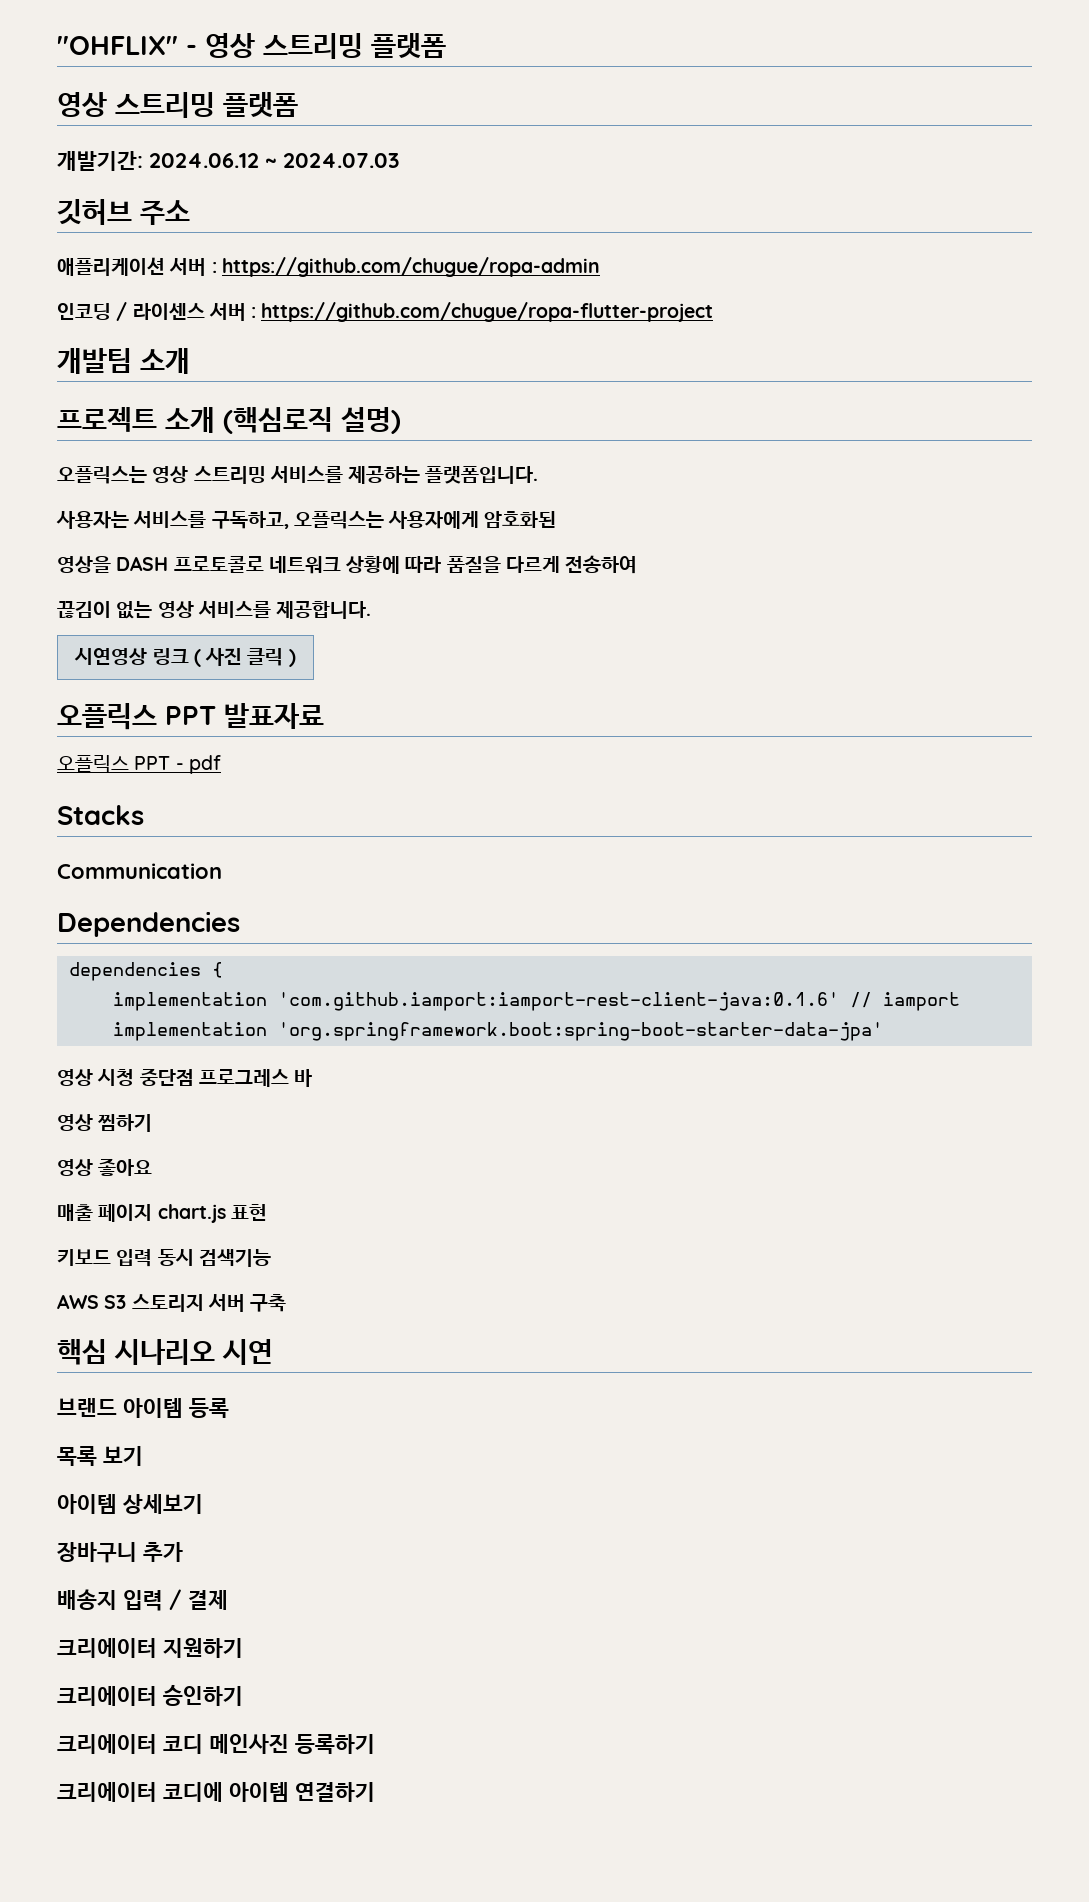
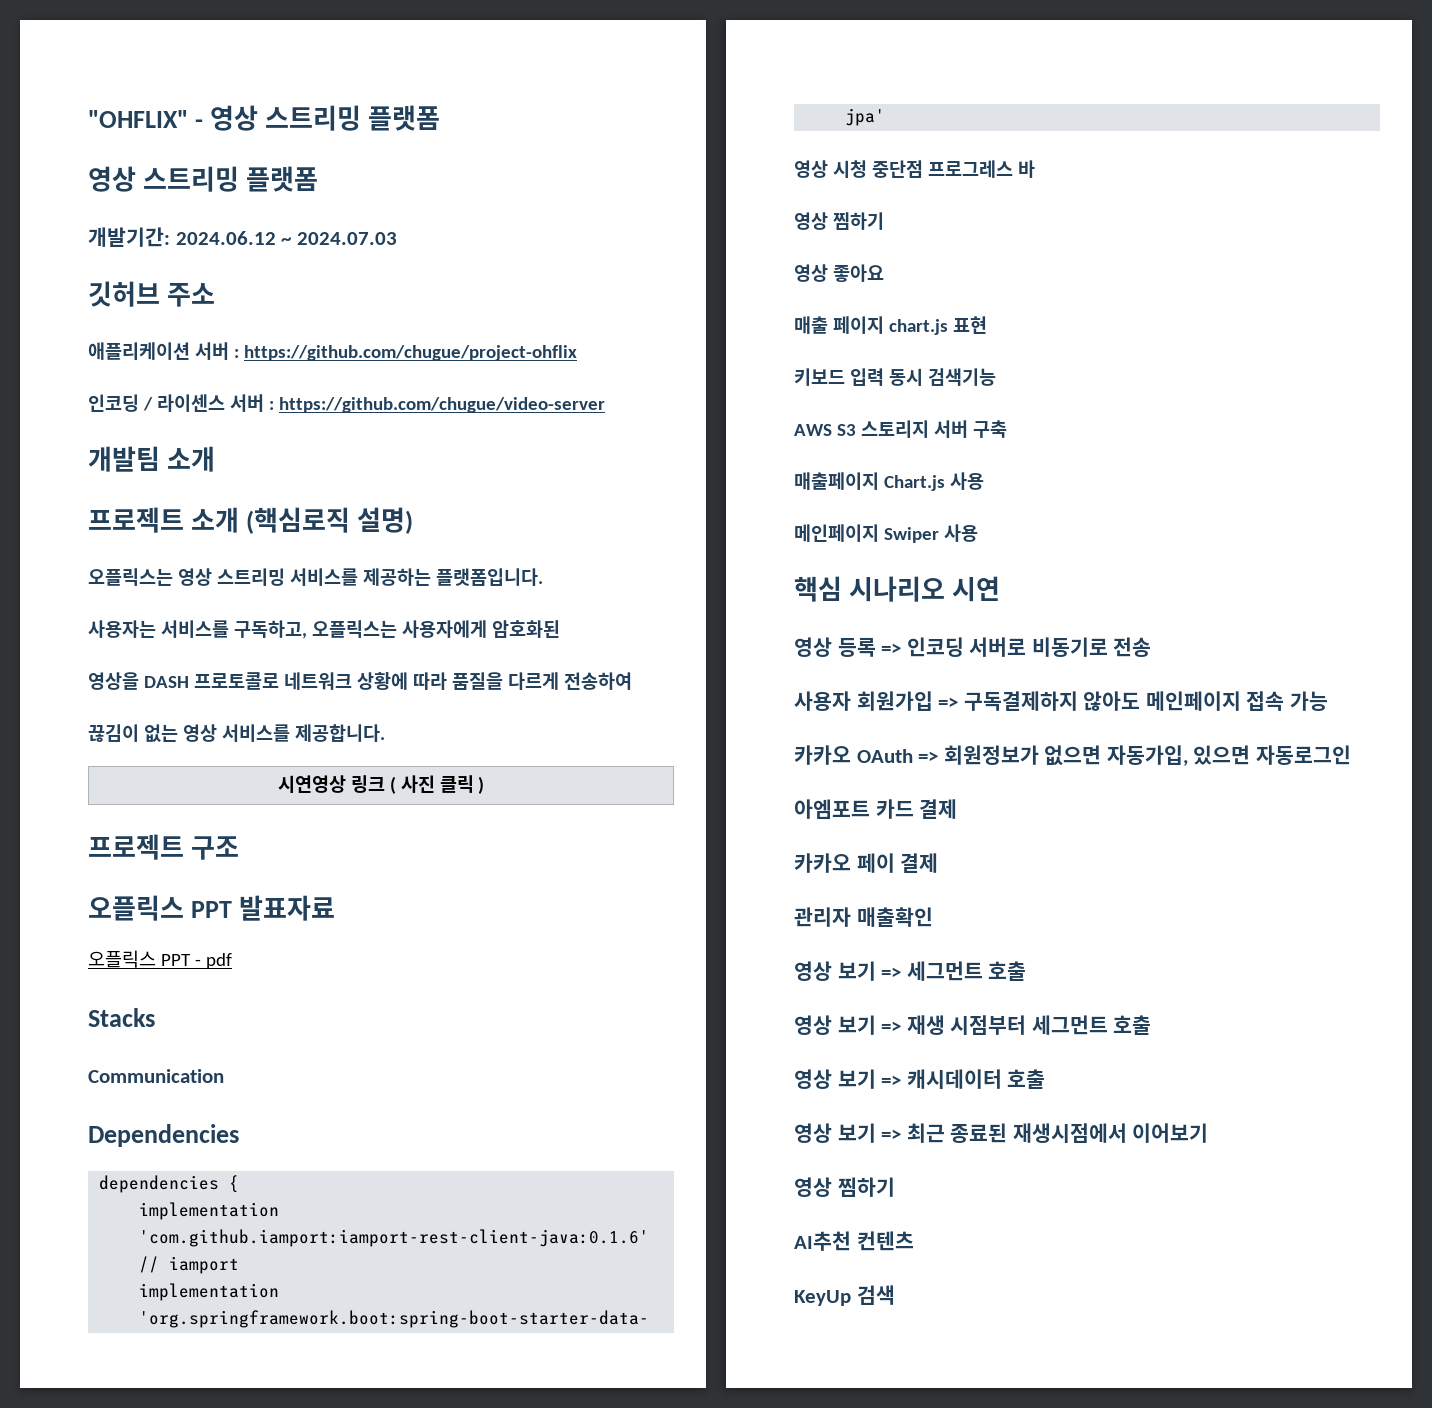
[221,257,600,277] https://github.com/chugue/ropa-admin -> [243,345,577,361] https://github.com/chugue/project-ohflix
[261,302,714,322] https://github.com/chugue/ropa-flutter-project -> [278,397,605,413] https://github.com/chugue/video-server
(296, 658) none -> [88,834,240,860] // 프로젝트 구조
(287, 1303) none -> [794,472,984,491] [794,524,978,543] // 매출페이지 Chart.js 사용 // 메인페이지 Swiper 사용
[57,1398,183,1418] 브랜드 아이템 -> [794,637,832,657] 영상
[57,1446,143,1466] [57,1494,203,1514] [57,1542,183,1563] [57,1589,228,1611] [57,1638,243,1658] [57,1684,243,1706] [57,1734,375,1754] [57,1782,375,1802] // 목록 보기 // 아이템 상세보기 // 장바구니 추가 // 배송지 입력 / 결제 // 크리에이터 지원하기 // 크리에이터 승인하기 // 크리에이터 코디 메인사진 등록하기 // 크리에이터 코디에 아이템 연결하기 -> [881,637,1152,657] [794,691,1328,711] [794,745,1351,766] [794,799,958,819] [794,853,939,873] [794,907,933,927] [794,961,1027,981] [794,1015,1152,1035] [794,1069,1046,1089] [794,1123,1209,1143] [794,1177,895,1197] [794,1231,914,1251] [794,1285,895,1306] => 인코딩 서버로 비동기로 전송 // 사용자 회원가입 => 구독결제하지 않아도 메인페이지 접속 가능 // 카카오 OAuth => 회원정보가 없으면 자동가입, 있으면 자동로그인 // 아엠포트 카드 결제 // 카카오 페이 결제 // 관리자 매출확인 // 영상 보기 => 세그먼트 호출 // 영상 보기 => 재생 시점부터 세그먼트 호출 // 영상 보기 => 캐시데이터 호출 // 영상 보기 => 최근 종료된 재생시점에서 이어보기 // 영상 찜하기 // AI추천 컨텐츠 // KeyUp 검색

